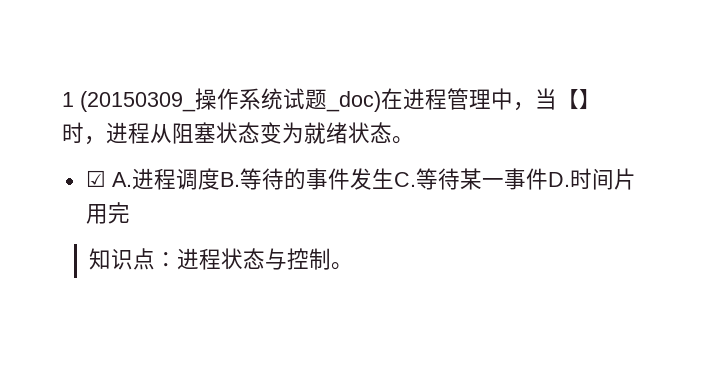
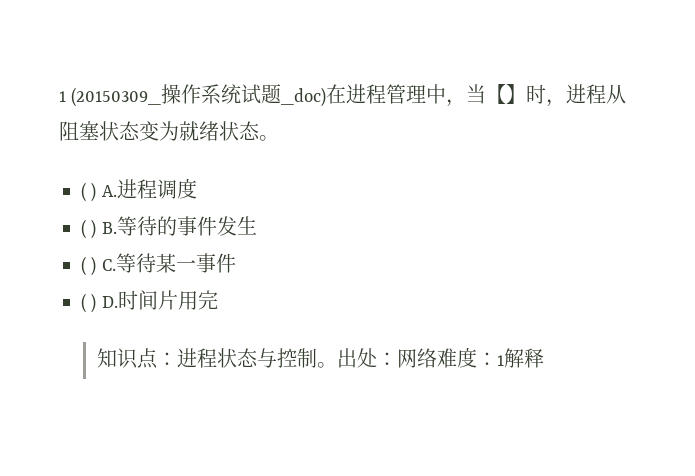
[85,170,106,187] ☑ -> [81,182,97,202] ( )
(220, 179) none -> [81,219,97,239] // ( )
(394, 178) none -> [81,256,97,276] // ( )
(548, 179) none -> [81,293,97,313] // ( )
(353, 266) none -> [336,347,544,368] 出处：网络难度：1解释

